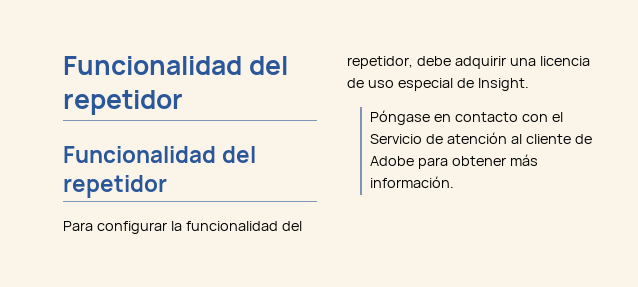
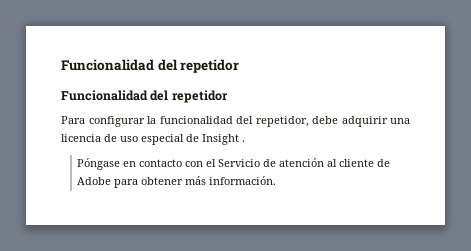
[477,78,529,91] Insight. -> [202,134,245,145] Insight .

